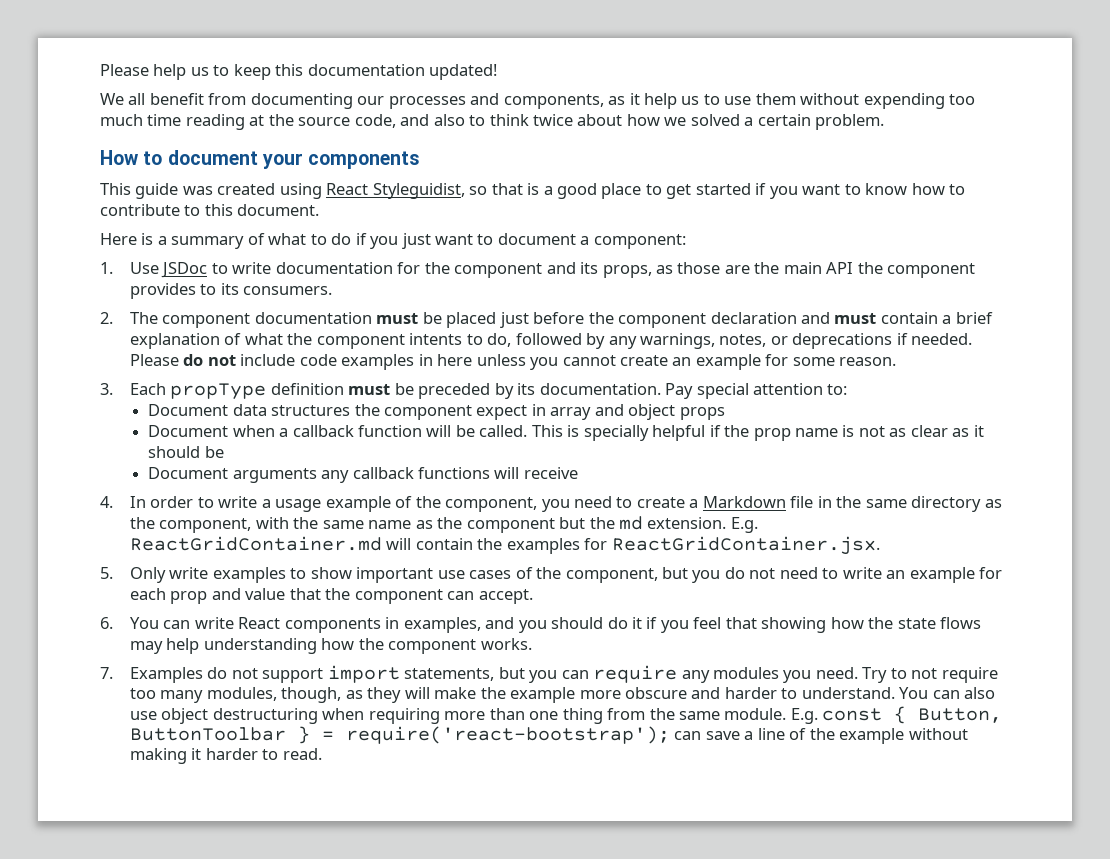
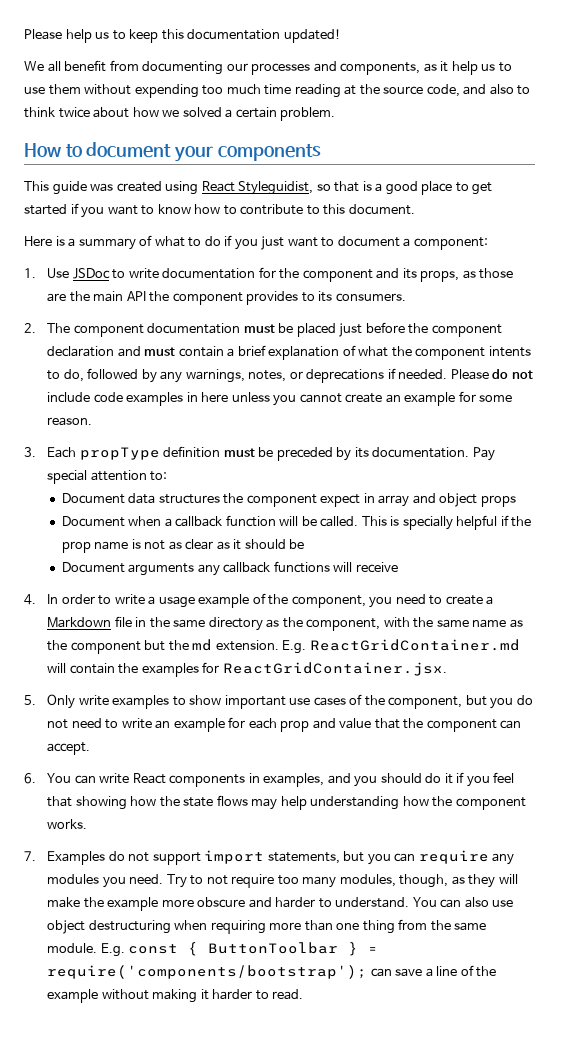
[918,708,1003,723] Button, -> (199, 949) none
[346,726,671,744] require('react-bootstrap'); -> [47,965,368,979] require('components/bootstrap');

